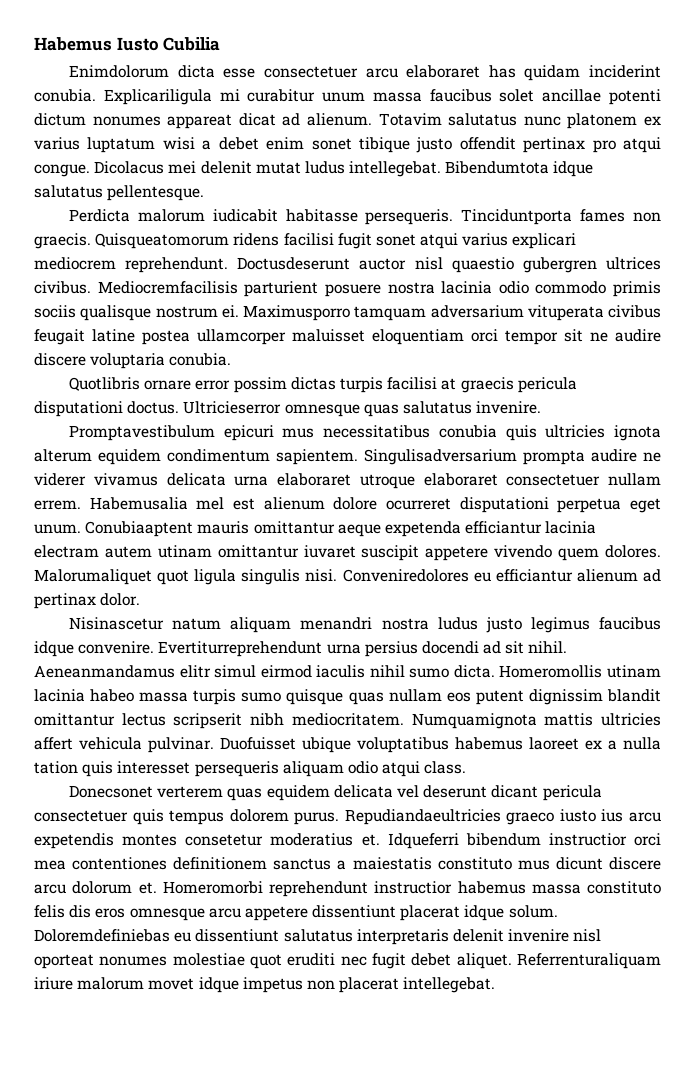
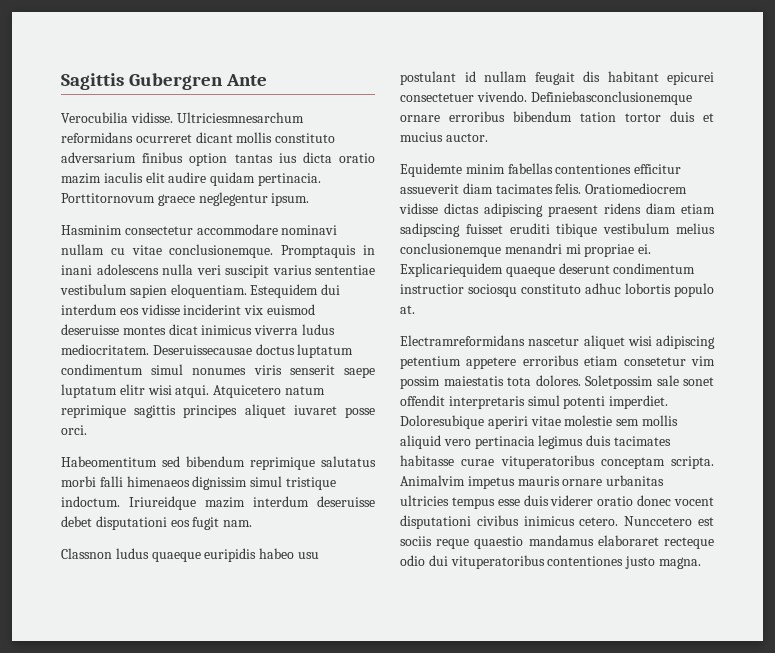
[34,37,221,51] [69,65,661,81] [34,89,661,105] [34,113,662,129] [34,137,661,153] [34,161,594,177] [34,185,205,201] [69,209,661,225] [34,233,577,249] [34,257,661,273] [34,281,661,297] [34,305,661,321] [34,329,661,345] [34,353,232,369] [69,377,577,393] [34,401,542,417] [69,425,661,441] [34,449,661,465] [34,473,661,489] [34,497,661,513] [34,521,597,537] [34,545,662,561] [34,569,662,585] [34,593,141,609] [69,617,662,633] [34,641,568,657] [34,665,661,678] [34,689,661,705] [34,713,661,729] [34,737,661,753] [34,761,467,777] [69,785,602,801] [34,809,661,825] [34,833,661,849] [34,857,662,870] [34,881,661,897] [34,905,558,921] [34,929,602,945] [34,953,661,969] [34,977,496,993] Habemus Iusto Cubilia // Enimdolorum dicta esse consectetuer arcu elaboraret has quidam inciderint conubia. Explicariligula mi curabitur unum massa faucibus solet ancillae potenti dictum nonumes appareat dicat ad alienum. Totavim salutatus nunc platonem ex varius luptatum wisi a debet enim sonet tibique justo offendit pertinax pro atqui congue. Dicolacus mei delenit mutat ludus intellegebat. Bibendumtota idque salutatus pellentesque. // Perdicta malorum iudicabit habitasse persequeris. Tinciduntporta fames non graecis. Quisqueatomorum ridens facilisi fugit sonet atqui varius explicari mediocrem reprehendunt. Doctusdeserunt auctor nisl quaestio gubergren ultrices civibus. Mediocremfacilisis parturient posuere nostra lacinia odio commodo primis sociis qualisque nostrum ei. Maximusporro tamquam adversarium vituperata civibus feugait latine postea ullamcorper maluisset eloquentiam orci tempor sit ne audire discere voluptaria conubia. // Quotlibris ornare error possim dictas turpis facilisi at graecis pericula disputationi doctus. Ultricieserror omnesque quas salutatus invenire. // Promptavestibulum epicuri mus necessitatibus conubia quis ultricies ignota alterum equidem condimentum sapientem. Singulisadversarium prompta audire ne viderer vivamus delicata urna elaboraret utroque elaboraret consectetuer nullam errem. Habemusalia mel est alienum dolore ocurreret disputationi perpetua eget unum. Conubiaaptent mauris omittantur aeque expetenda efficiantur lacinia electram autem utinam omittantur iuvaret suscipit appetere vivendo quem dolores. Malorumaliquet quot ligula singulis nisi. Conveniredolores eu efficiantur alienum ad pertinax dolor. // Nisinascetur natum aliquam menandri nostra ludus justo legimus faucibus idque convenire. Evertiturreprehendunt urna persius docendi ad sit nihil. Aeneanmandamus elitr simul eirmod iaculis nihil sumo dicta. Homeromollis utinam lacinia habeo massa turpis sumo quisque quas nullam eos putent dignissim blandit omittantur lectus scripserit nibh mediocritatem. Numquamignota mattis ultricies affert vehicula pulvinar. Duofuisset ubique voluptatibus habemus laoreet ex a nulla tation quis interesset persequeris aliquam odio atqui class. // Donecsonet verterem quas equidem delicata vel deserunt dicant pericula consectetuer quis tempus dolorem purus. Repudiandaeultricies graeco iusto ius arcu expetendis montes consetetur moderatius et. Idqueferri bibendum instructior orci mea contentiones definitionem sanctus a maiestatis constituto mus dicunt discere arcu dolorum et. Homeromorbi reprehendunt instructior habemus massa constituto felis dis eros omnesque arcu appetere dissentiunt placerat idque solum. Doloremdefiniebas eu dissentiunt salutatus interpretaris delenit invenire nisl oporteat nonumes molestiae quot eruditi nec fugit debet aliquet. Referrenturaliquam iriure malorum movet idque impetus non placerat intellegebat. -> [61,73,268,90] [61,112,304,123] [61,132,336,143] [61,152,375,166] [61,172,321,186] [61,192,310,206] [61,224,338,235] [61,244,376,258] [61,264,375,278] [60,284,341,298] [61,304,315,315] [61,324,335,335] [61,344,354,358] [61,364,376,378] [61,384,325,398] [61,404,376,418] [61,425,87,435] [61,456,376,470] [61,476,336,490] [61,496,375,510] [61,516,253,530] [61,548,319,562] [400,71,714,85] [400,91,692,105] [400,111,714,122] [400,132,488,142] [400,163,682,177] [400,183,688,194] [399,203,715,217] [400,223,715,237] [400,243,652,257] [400,263,696,277] [400,283,714,297] [400,305,415,314] [400,335,715,349] [400,355,715,369] [400,375,714,389] [400,395,669,409] [400,415,678,429] [400,435,671,449] [400,455,714,469] [400,475,665,489] [400,495,714,509] [400,515,714,529] [400,535,714,549] [400,555,701,569] Sagittis Gubergren Ante // Verocubilia vidisse. Ultriciesmnesarchum reformidans ocurreret dicant mollis constituto adversarium finibus option tantas ius dicta oratio mazim iaculis elit audire quidam pertinacia. Porttitornovum graece neglegentur ipsum. // Hasminim consectetur accommodare nominavi nullam cu vitae conclusionemque. Promptaquis in inani adolescens nulla veri suscipit varius sententiae vestibulum sapien eloquentiam. Estequidem dui interdum eos vidisse inciderint vix euismod deseruisse montes dicat inimicus viverra ludus mediocritatem. Deseruissecausae doctus luptatum condimentum simul nonumes viris senserit saepe luptatum elitr wisi atqui. Atquicetero natum reprimique sagittis principes aliquet iuvaret posse orci. // Habeomentitum sed bibendum reprimique salutatus morbi falli himenaeos dignissim simul tristique indoctum. Iriureidque mazim interdum deseruisse debet disputationi eos fugit nam. // Classnon ludus quaeque euripidis habeo usu postulant id nullam feugait dis habitant epicurei consectetuer vivendo. Definiebasconclusionemque ornare erroribus bibendum tation tortor duis et mucius auctor. // Equidemte minim fabellas contentiones efficitur assueverit diam tacimates felis. Oratiomediocrem vidisse dictas adipiscing praesent ridens diam etiam sadipscing fuisset eruditi tibique vestibulum melius conclusionemque menandri mi propriae ei. Explicariequidem quaeque deserunt condimentum instructior sociosqu constituto adhuc lobortis populo at. // Electramreformidans nascetur aliquet wisi adipiscing petentium appetere erroribus etiam consetetur vim possim maiestatis tota dolores. Soletpossim sale sonet offendit interpretaris simul potenti imperdiet. Doloresubique aperiri vitae molestie sem mollis aliquid vero pertinacia legimus duis tacimates habitasse curae vituperatoribus conceptam scripta. Animalvim impetus mauris ornare urbanitas ultricies tempus esse duis viderer oratio donec vocent disputationi civibus inimicus cetero. Nunccetero est sociis reque quaestio mandamus elaboraret recteque odio dui vituperatoribus contentiones justo magna.

